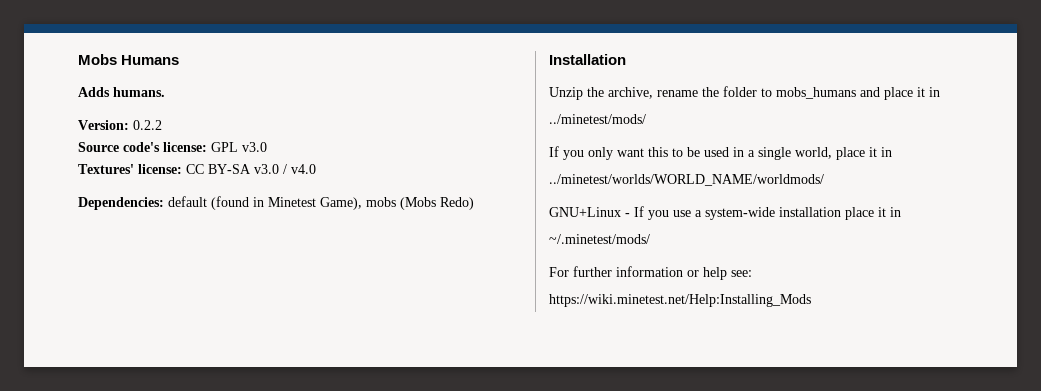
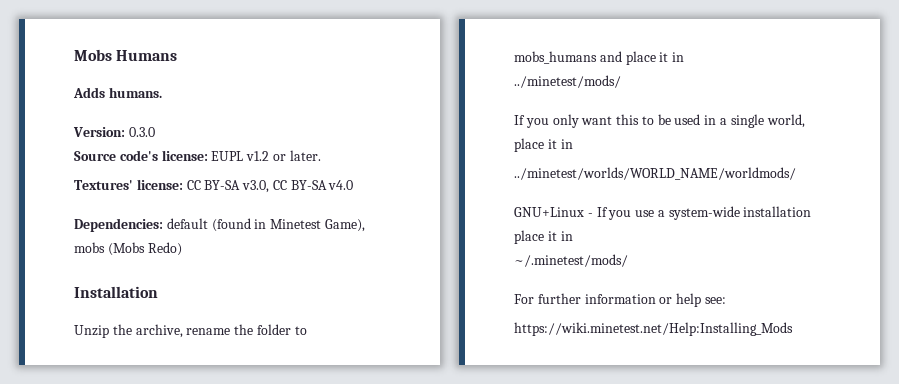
[133,120,162,130] 0.2.2 -> [128,127,155,137] 0.3.0
[211,142,267,152] GPL v3.0 -> [211,150,321,161] EUPL v1.2 or later.
[254,164,287,174] v3.0 / -> [242,180,327,193] v3.0, CC BY-SA

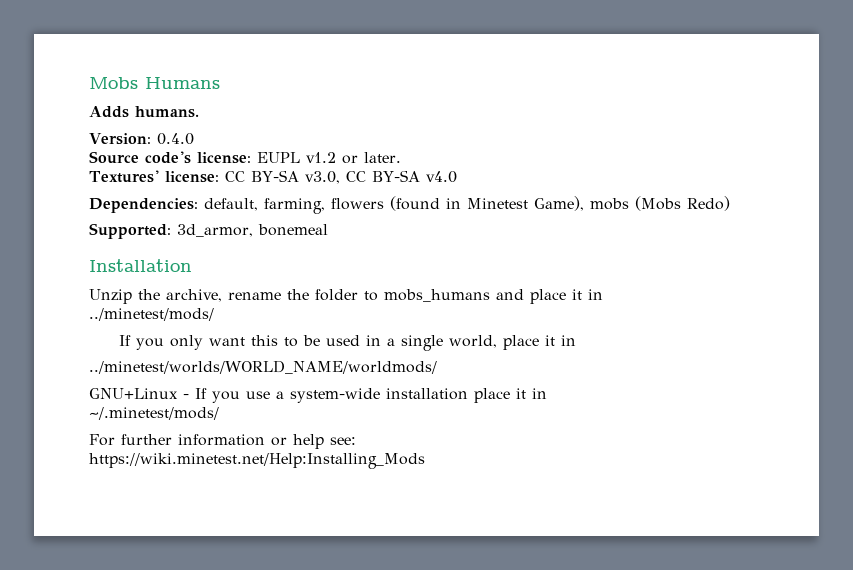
[128,127,155,137] 0.3.0 -> [156,133,194,145] 0.4.0
[166,218,208,229] default -> [204,198,384,214] default, farming, flowers
(182, 249) none -> [89,223,328,239] // Supported: 3d_armor, bonemeal

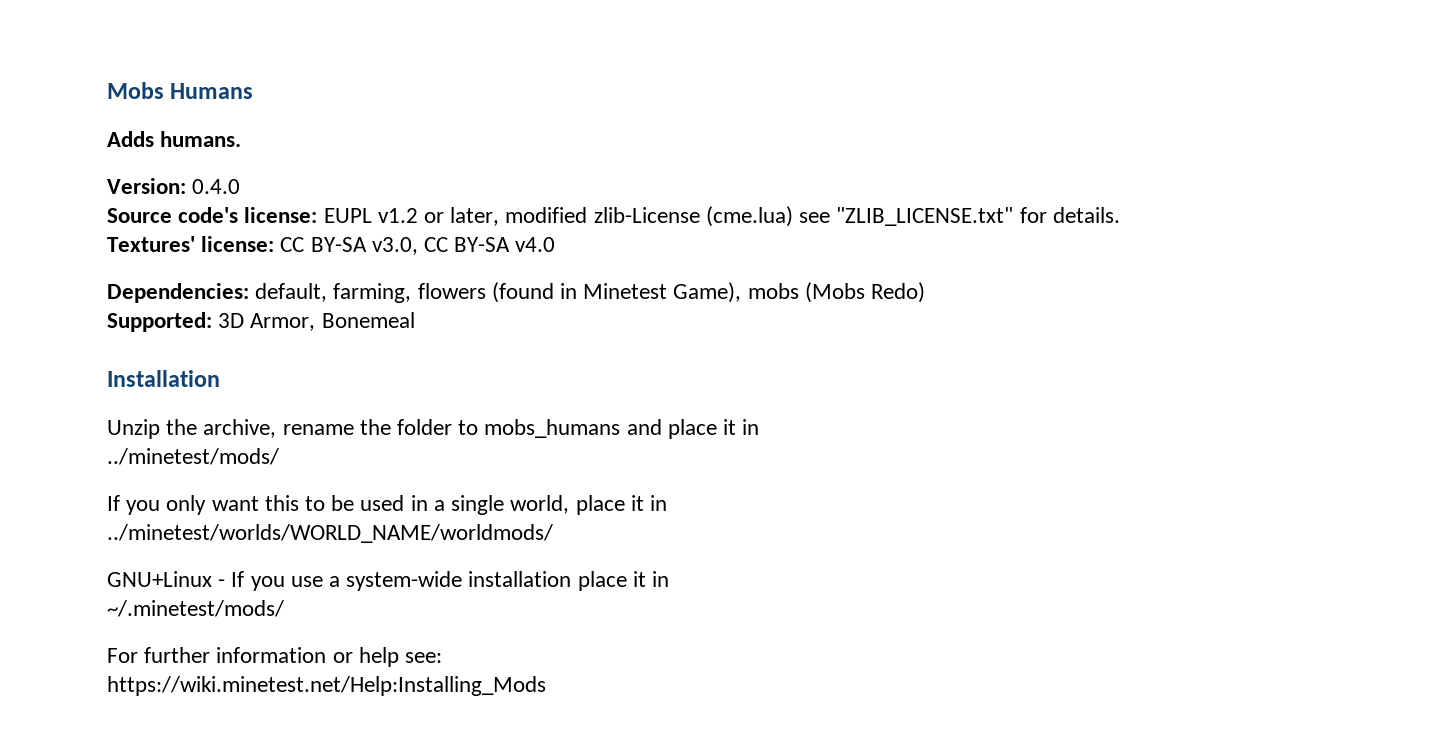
[364,152,401,163] later. -> [450,206,1120,227] later, modified zlib-License (cme.lua) see "ZLIB_LICENSE.txt" for details.
[177,224,328,237] 3d_armor, bonemeal -> [218,312,415,331] 3D Armor, Bonemeal

